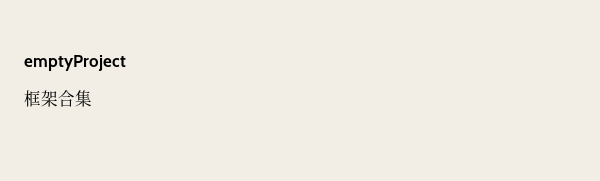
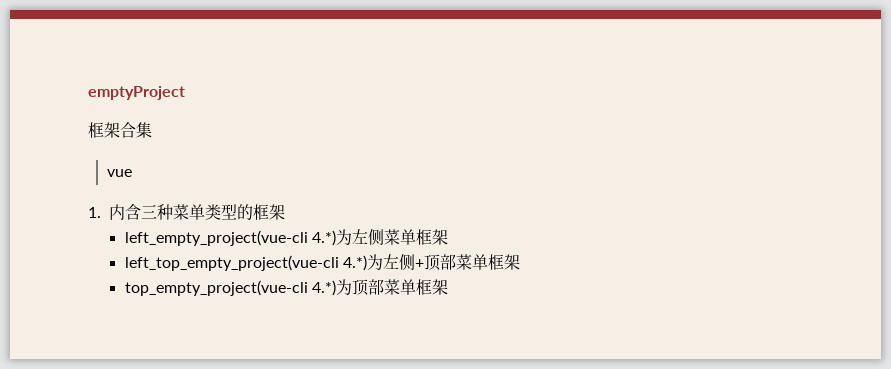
(92, 98) none -> [107,169,133,177] [88,204,285,220] [124,229,449,246] [124,254,521,271] [124,279,449,296] // vue // 1.内含三种菜单类型的框架 // left_empty_project(vue-cli 4.*)为左侧菜单框架 // left_top_empty_project(vue-cli 4.*)为左侧+顶部菜单框架 // top_empty_project(vue-cli 4.*)为顶部菜单框架

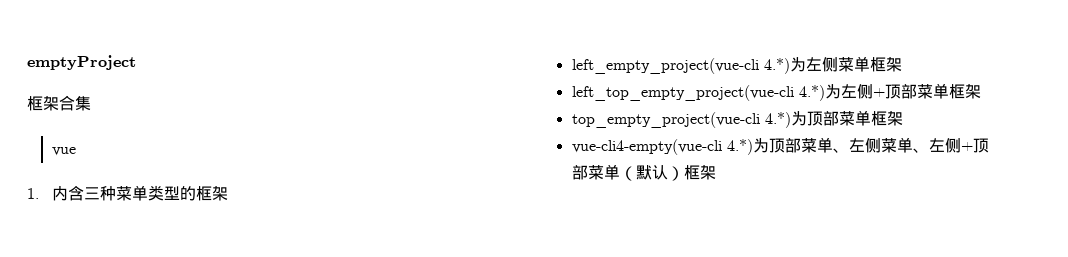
(449, 287) none -> [571,137,989,155] [571,164,716,181] // vue-cli4-empty(vue-cli 4.*)为顶部菜单、左侧菜单、左侧+顶部菜单（默认）框架

